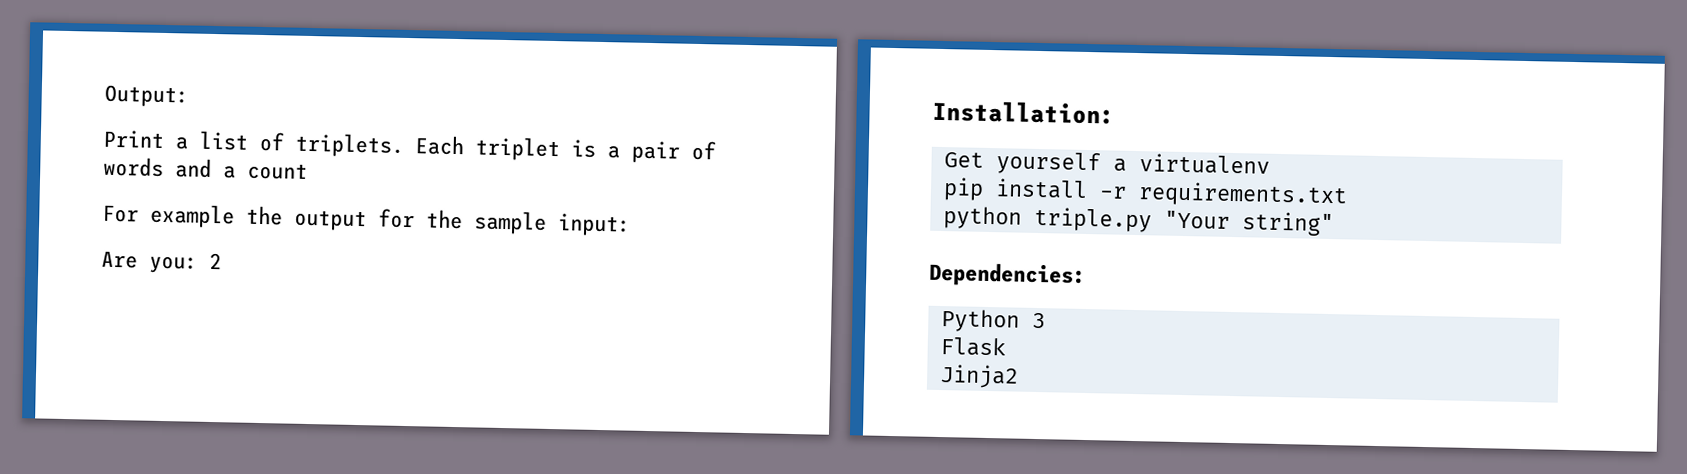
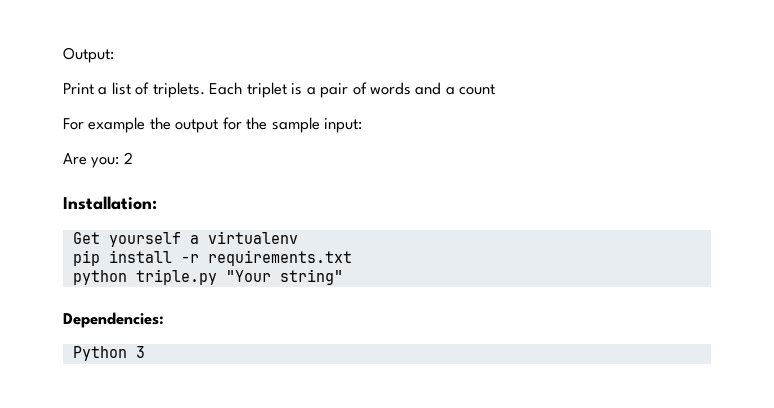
[939,337,1006,357] [938,364,1019,389] // Flask // Jinja2 -> (145, 352) none

